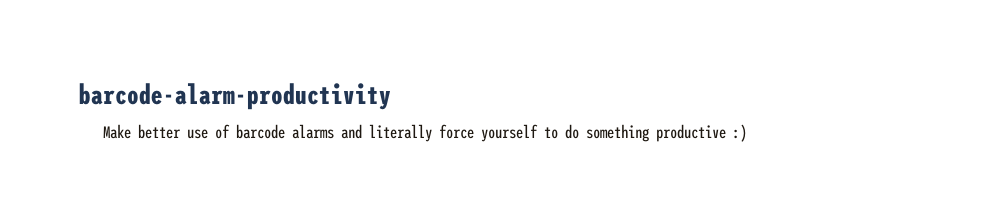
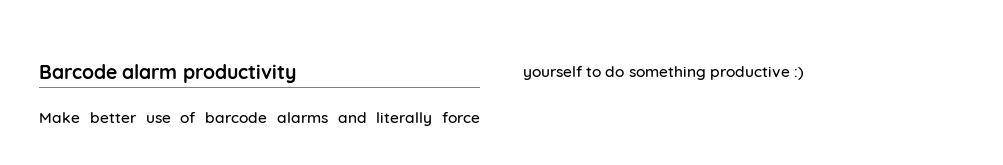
[79,83,391,110] barcode-alarm-productivity -> [39,64,296,83] Barcode alarm productivity

